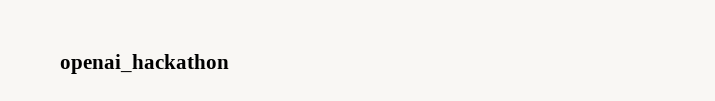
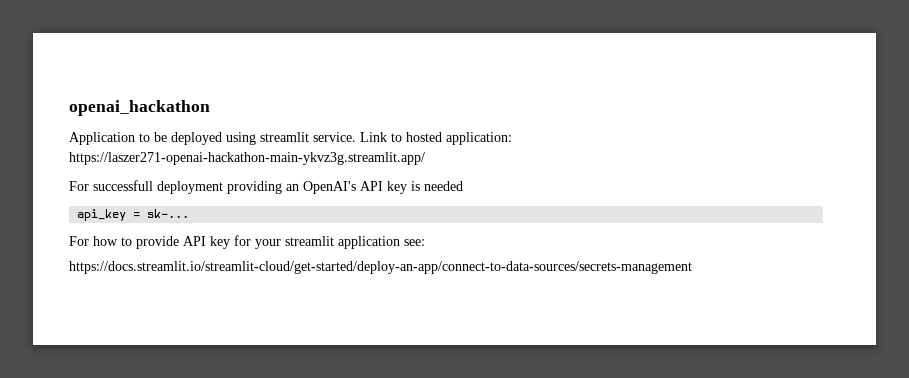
(229, 64) none -> [69,132,512,145] [69,152,425,165] [69,180,463,194] [77,209,190,221] [69,235,425,249] [69,261,692,274] // Application to be deployed using streamlit service. Link to hosted application: https://laszer271-openai-hackathon-main-ykvz3g.streamlit.app/ // For successfull deployment providing an OpenAI's API key is needed // api_key = sk-... // For how to provide API key for your streamlit application see: // https://docs.streamlit.io/streamlit-cloud/get-started/deploy-an-app/connect-to-data-sources/secrets-management

